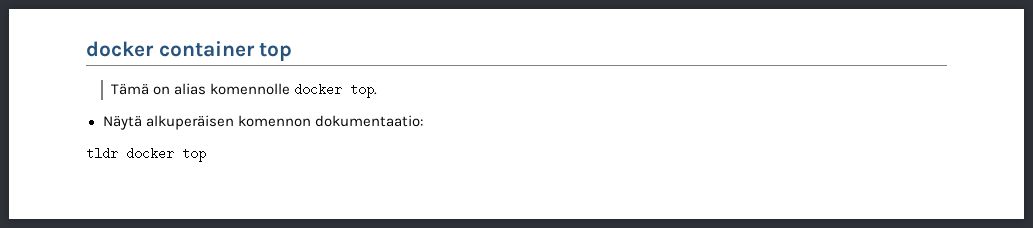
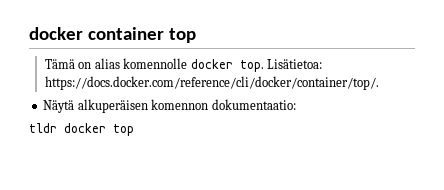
(378, 91) none -> [267,59,323,69] [44,76,379,90] Lisätietoa: https://docs.docker.com/reference/cli/docker/container/top/.

